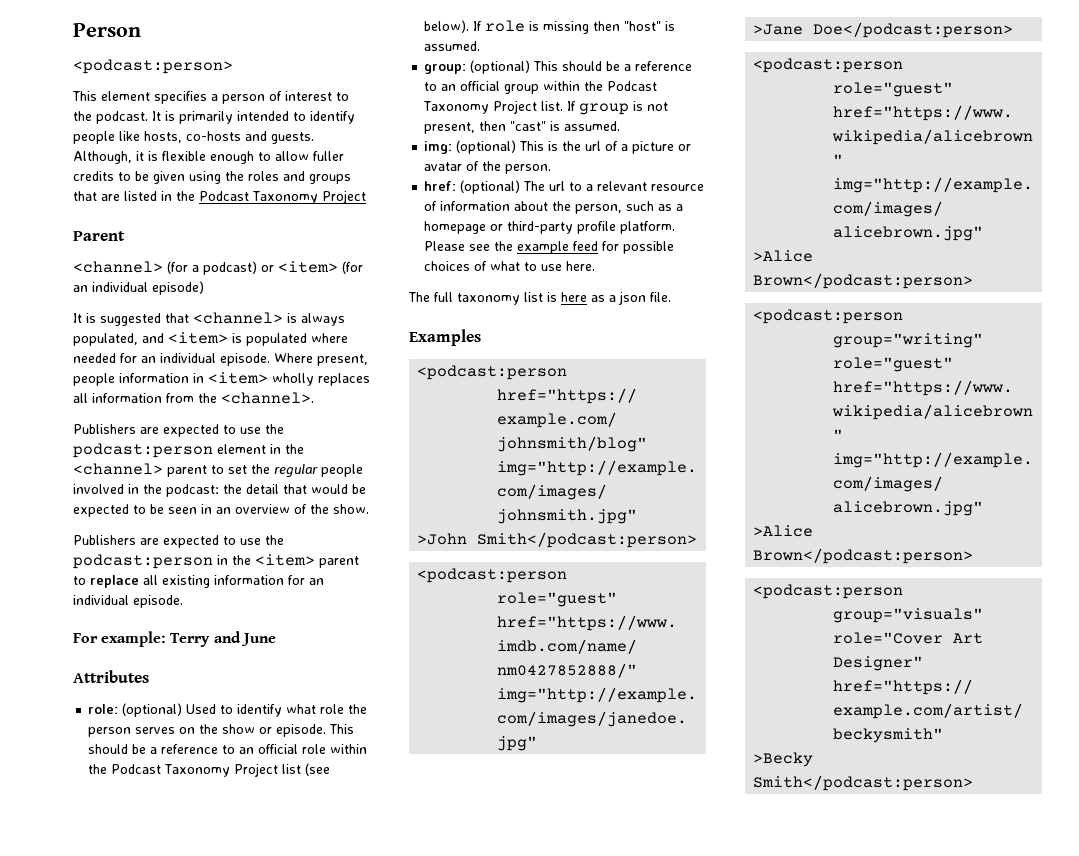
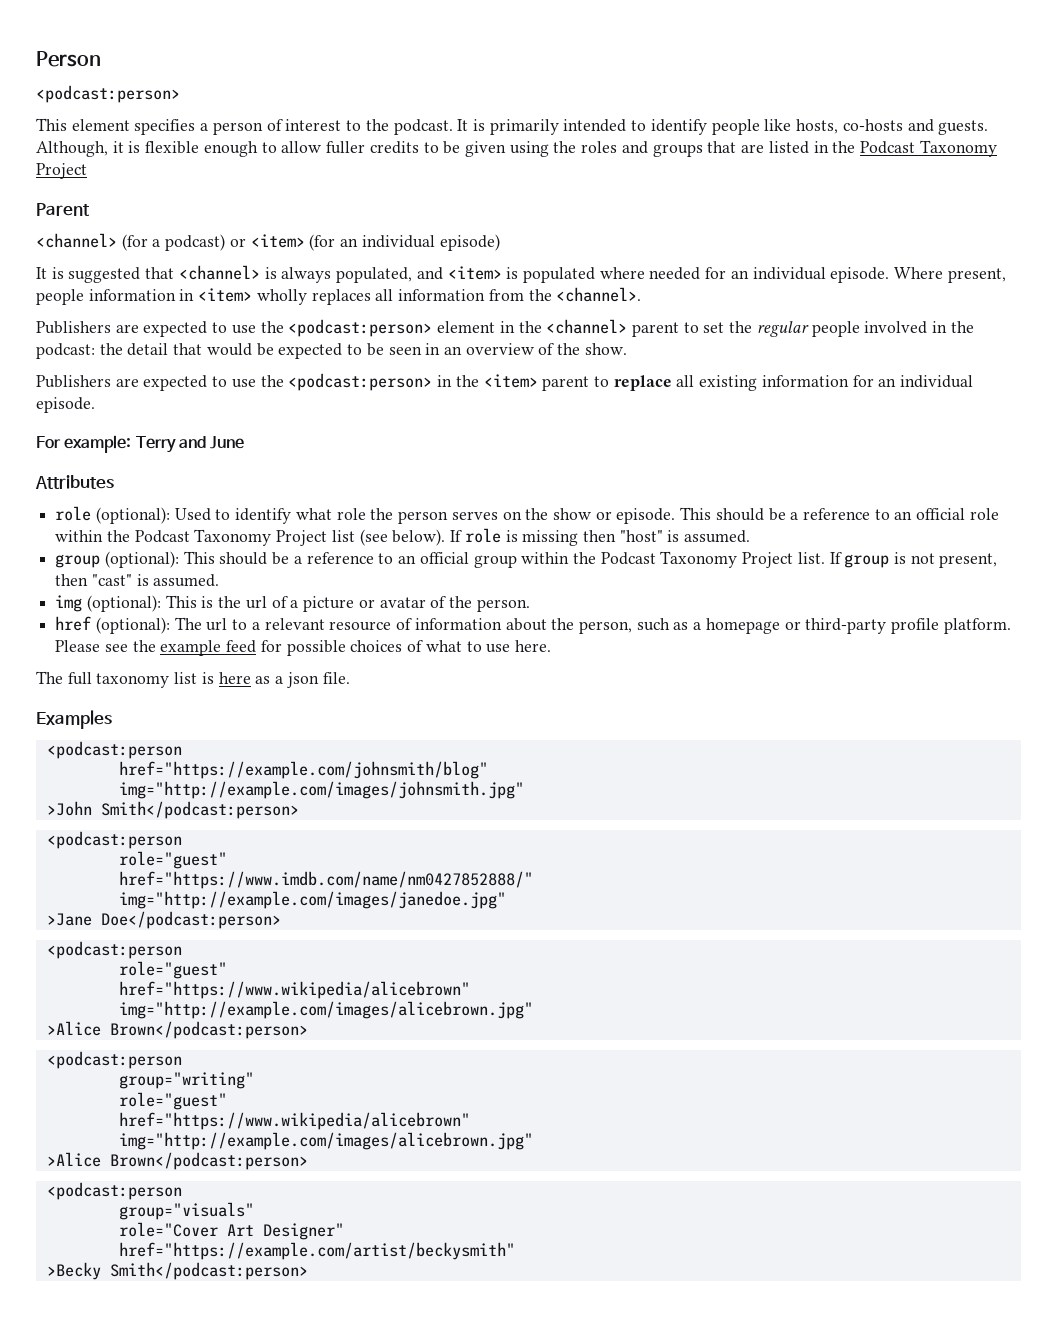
[73,443,213,458] podcast:person -> [288,319,433,337] <podcast:person>
[73,554,213,569] podcast:person -> [288,373,433,391] <podcast:person>
[88,703,183,717] role: (optional) -> [55,506,170,524] role (optional):
[424,60,531,74] group: (optional) -> [55,551,179,568] group (optional):
[424,140,517,154] img: (optional) -> [55,595,161,612] img (optional):
[424,180,521,194] href: (optional) -> [55,616,170,634] href (optional):

